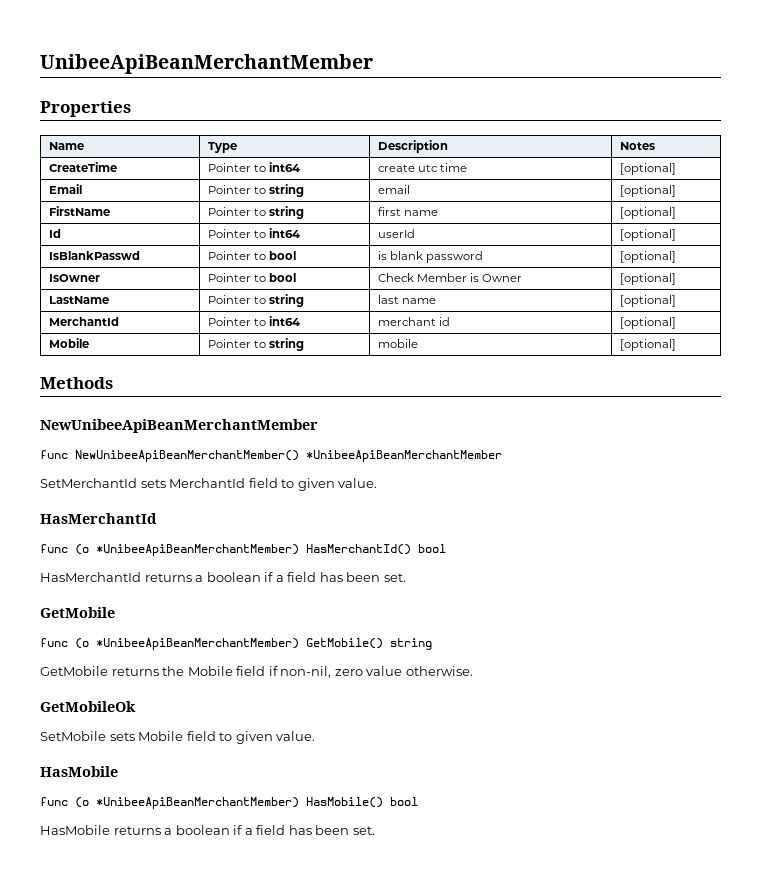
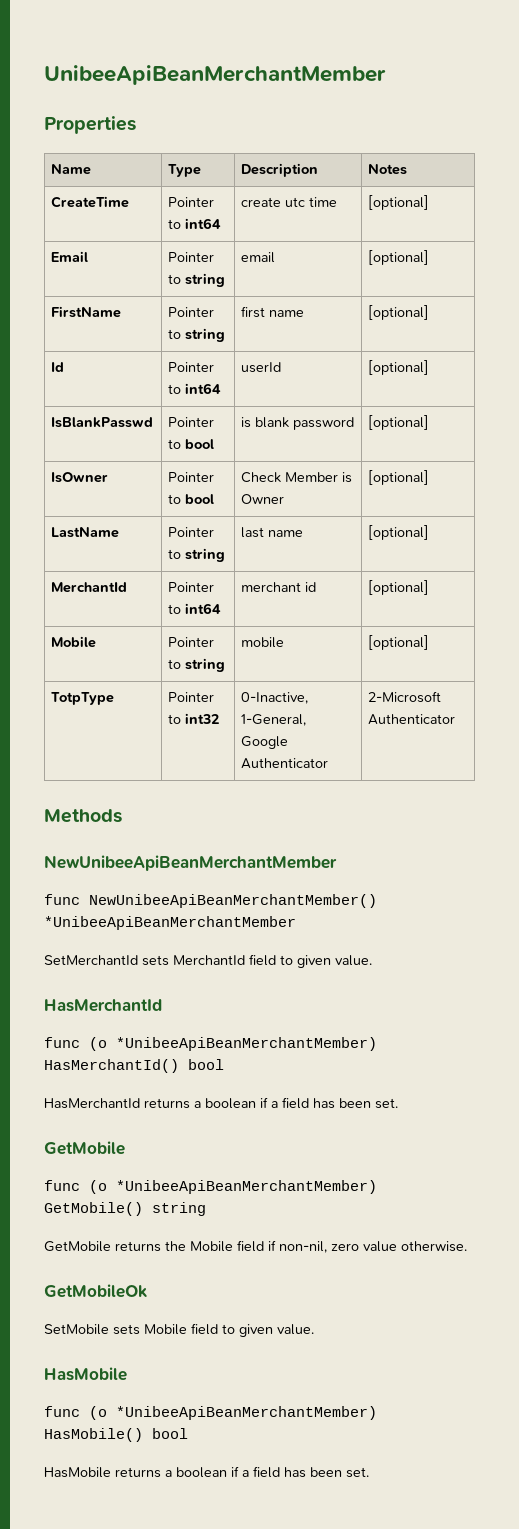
(677, 345) none -> [51,692,115,705] [168,692,215,702] [168,713,220,724] [241,692,309,704] [241,714,307,726] [241,736,289,749] [241,758,329,769] [368,691,442,703] [368,714,456,725] // TotpType | Pointer to int32 | 0-Inactive, 1-General, Google Authenticator | 2-Microsoft Authenticator

